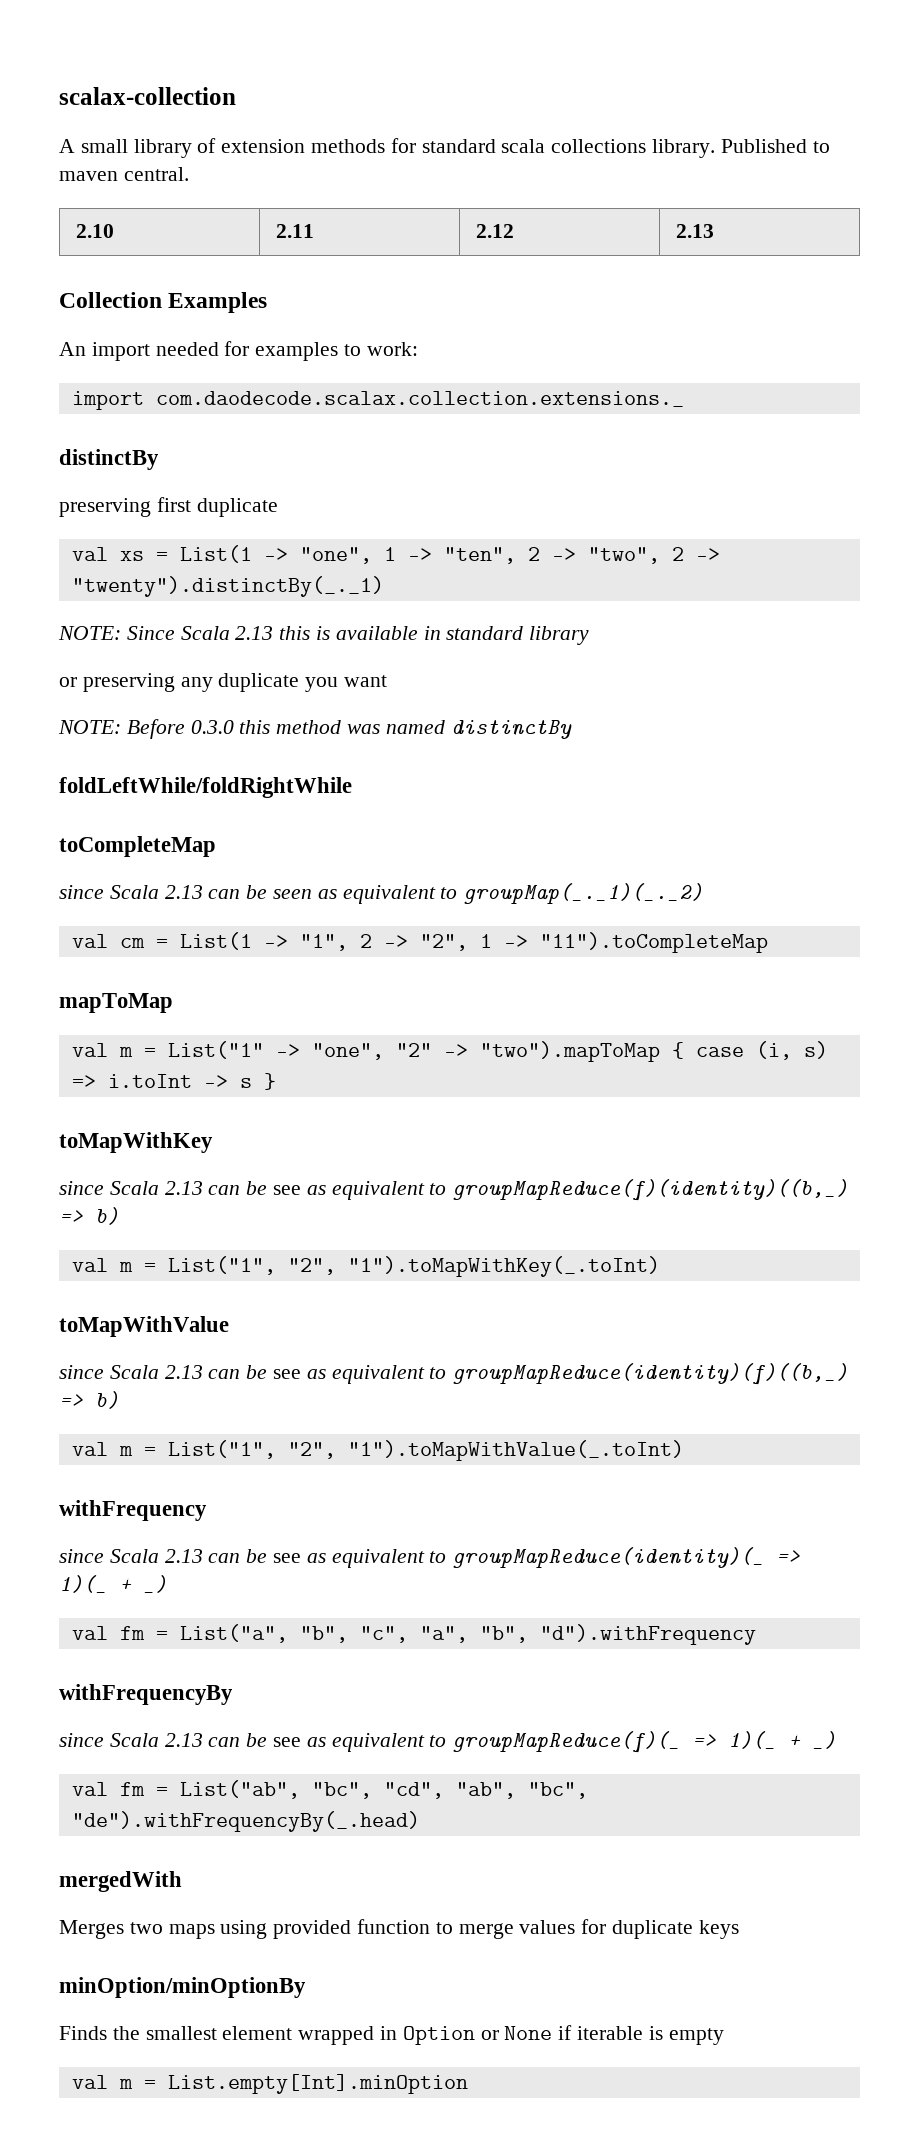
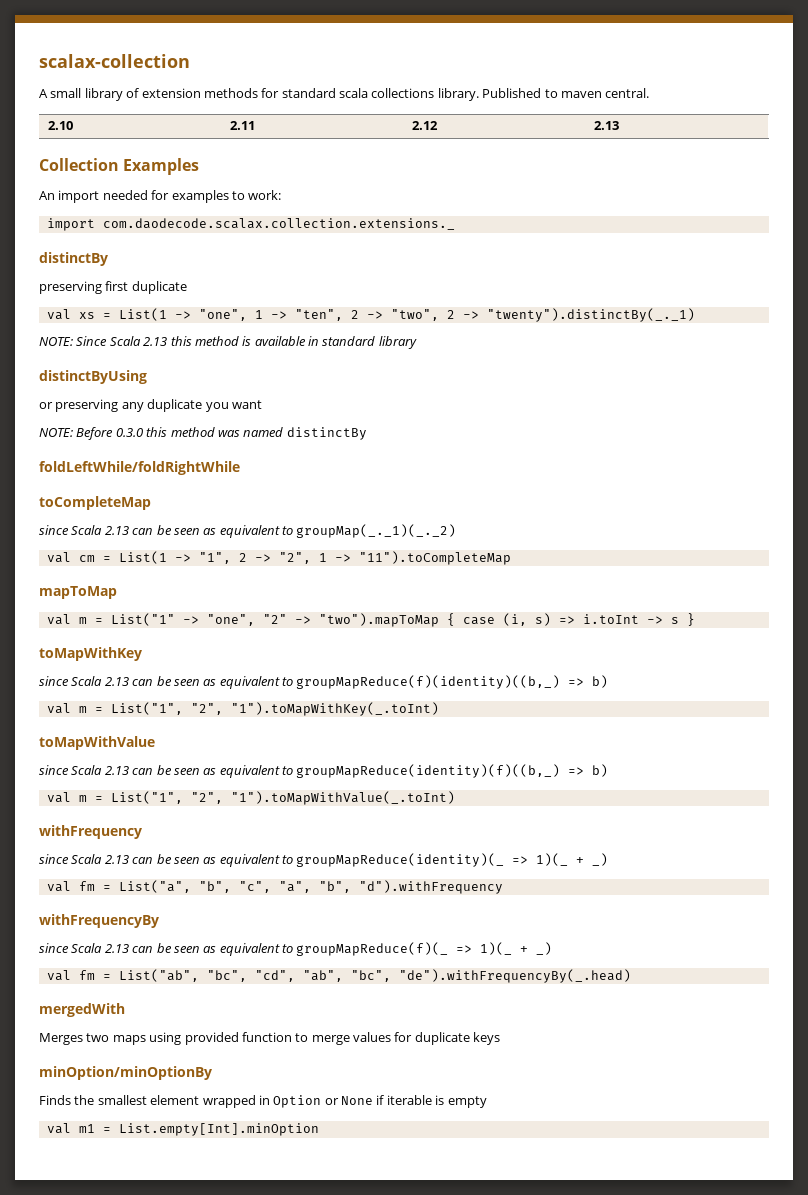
(311, 633) none -> [194,336,239,346] method
(590, 635) none -> [39,370,147,384] // distinctByUsing
[273,1185,302,1195] see -> [173,679,200,686] seen
[273,1369,302,1379] see -> [173,768,200,775] seen
[273,1553,302,1563] see -> [173,857,200,864] seen
[273,1737,302,1747] see -> [173,946,200,953] seen
[118,2079,133,2089] m -> [78,1124,95,1133] m1

